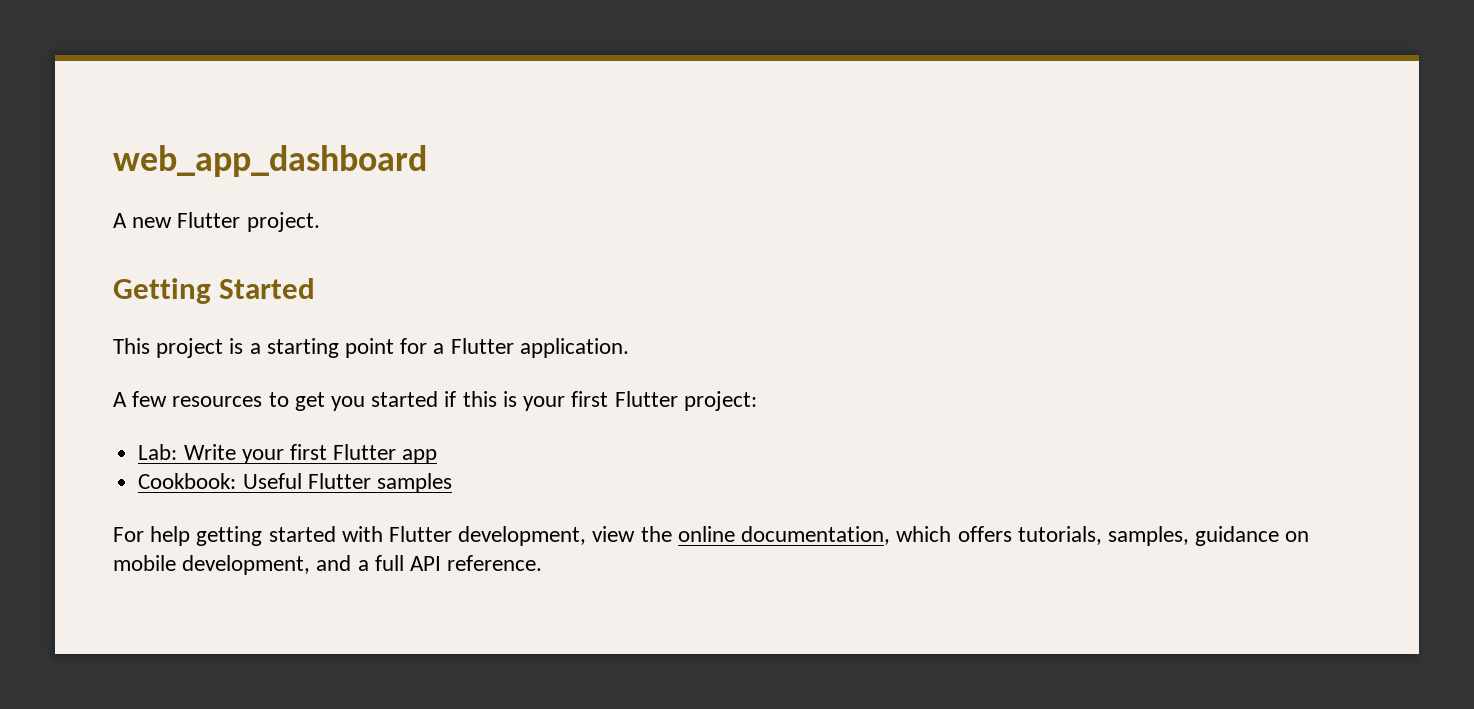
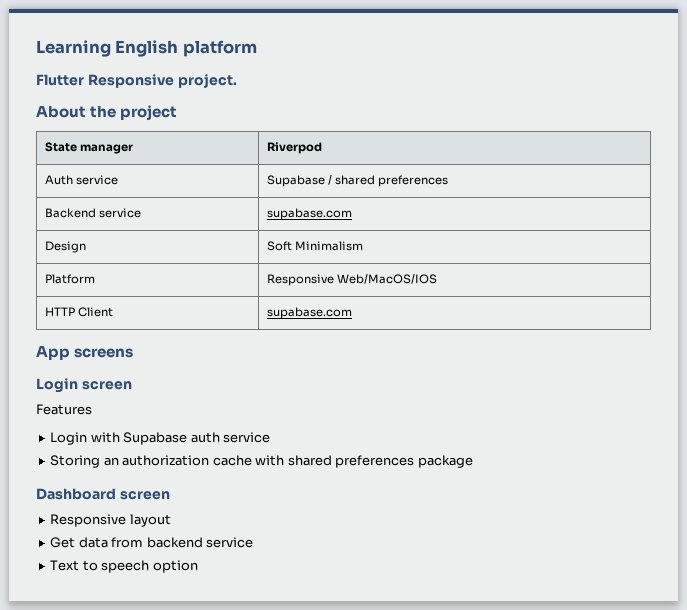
[113,145,427,177] [113,212,320,232] [113,278,316,304] [113,338,629,358] [113,391,757,411] [138,444,438,464] [138,473,452,493] [113,526,1310,546] [113,555,543,575] web_app_dashboard // A new Flutter project. // Getting Started // This project is a starting point for a Flutter application. // A few resources to get you started if this is your first Flutter project: // Lab: Write your first Flutter app // Cookbook: Useful Flutter samples // For help getting started with Flutter development, view the online documentation, which offers tutorials, samples, guidance on mobile development, and a full API reference. -> [36,40,257,57] [36,74,237,88] [36,105,178,121] [44,142,133,154] [266,142,322,154] [44,175,118,185] [266,175,448,187] [44,208,141,218] [266,208,352,220] [44,241,86,253] [266,241,363,251] [44,274,95,284] [266,274,437,286] [44,307,113,317] [266,307,352,319] [36,346,134,360] [36,378,132,393] [36,404,92,415] [50,432,271,445] [50,455,473,468] [36,488,170,500] [50,514,171,527] [50,537,254,548] [50,560,198,573] Learning English platform // Flutter Responsive project. // About the project // State manager | Riverpod // Auth service | Supabase / shared preferences // Backend service | supabase.com // Design | Soft Minimalism // Platform | Responsive Web/MacOS/IOS // HTTP Client | supabase.com // App screens // Login screen // Features // Login with Supabase auth service // Storing an authorization cache with shared preferences package // Dashboard screen // Responsive layout // Get data from backend service // Text to speech option

